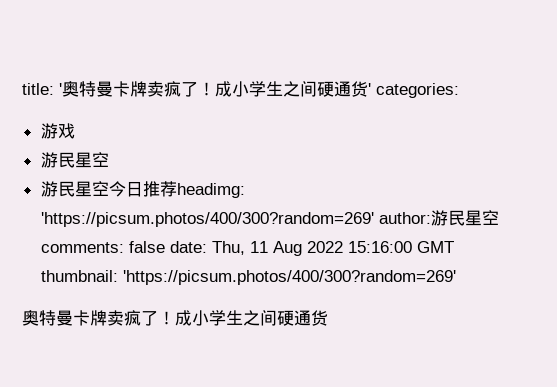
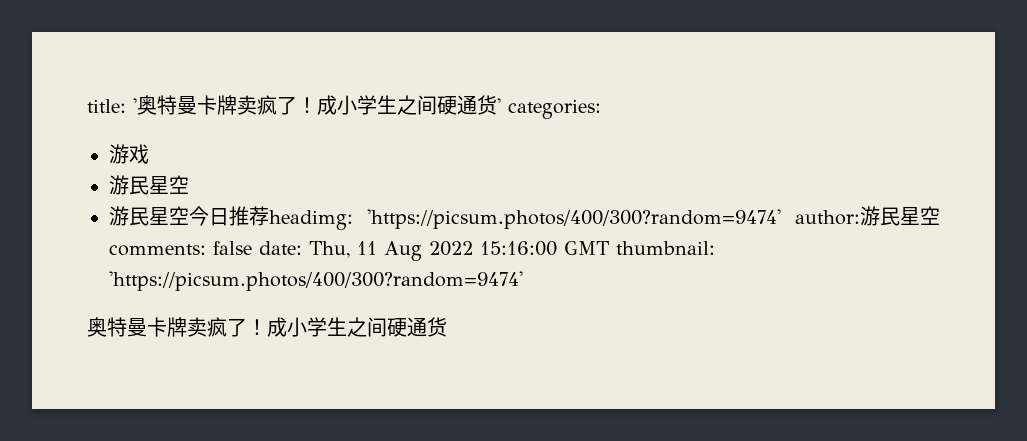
[40,212,374,227] 'https://picsum.photos/400/300?random=269' -> [367,209,781,229] 'https://picsum.photos/400/300?random=9474'
[122,270,456,285] 'https://picsum.photos/400/300?random=269' -> [109,271,523,291] 'https://picsum.photos/400/300?random=9474'

